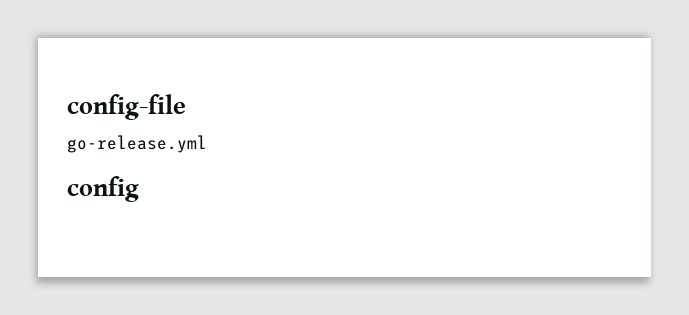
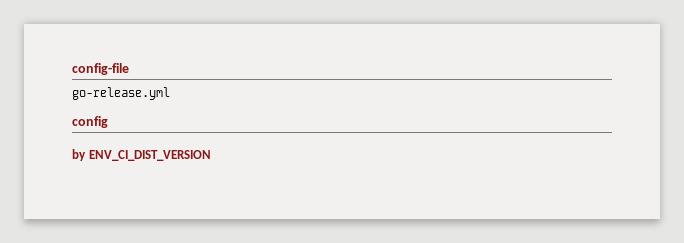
(139, 189) none -> [72,149,211,161] // by ENV_CI_DIST_VERSION

